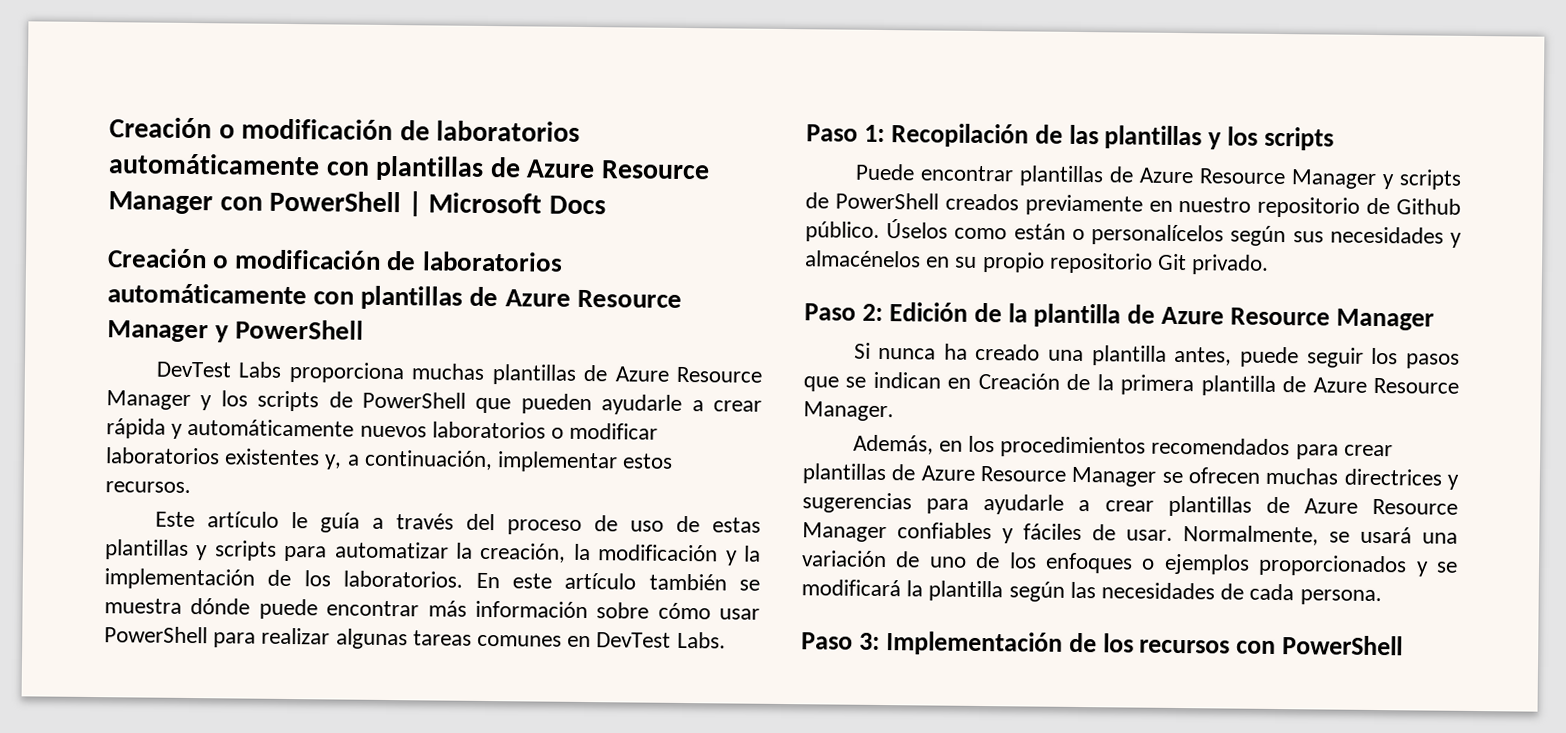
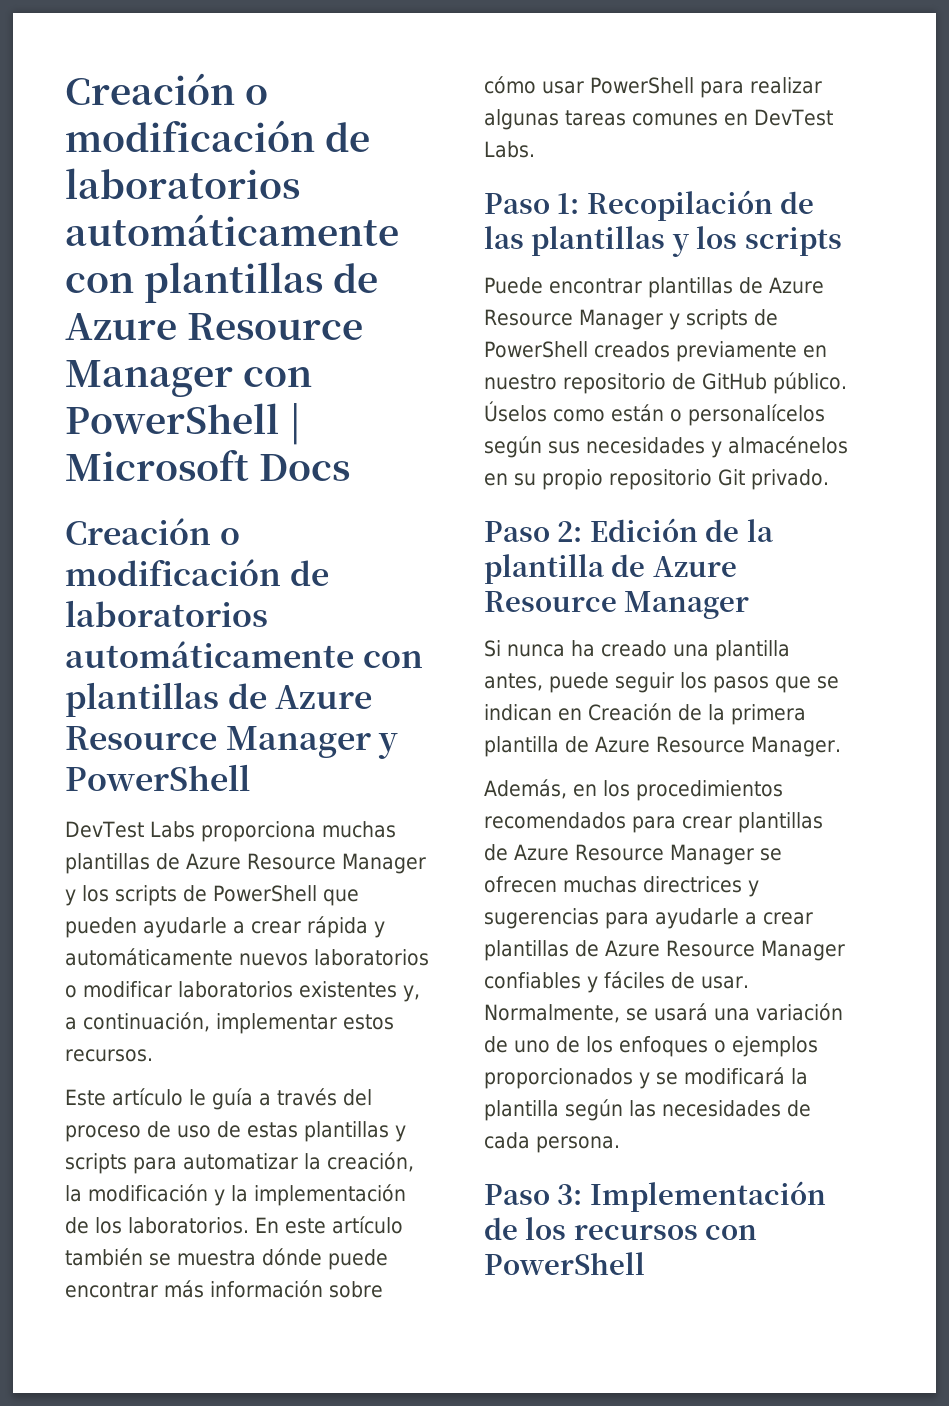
[1396,198,1461,215] Github -> [702,373,767,390] GitHub

